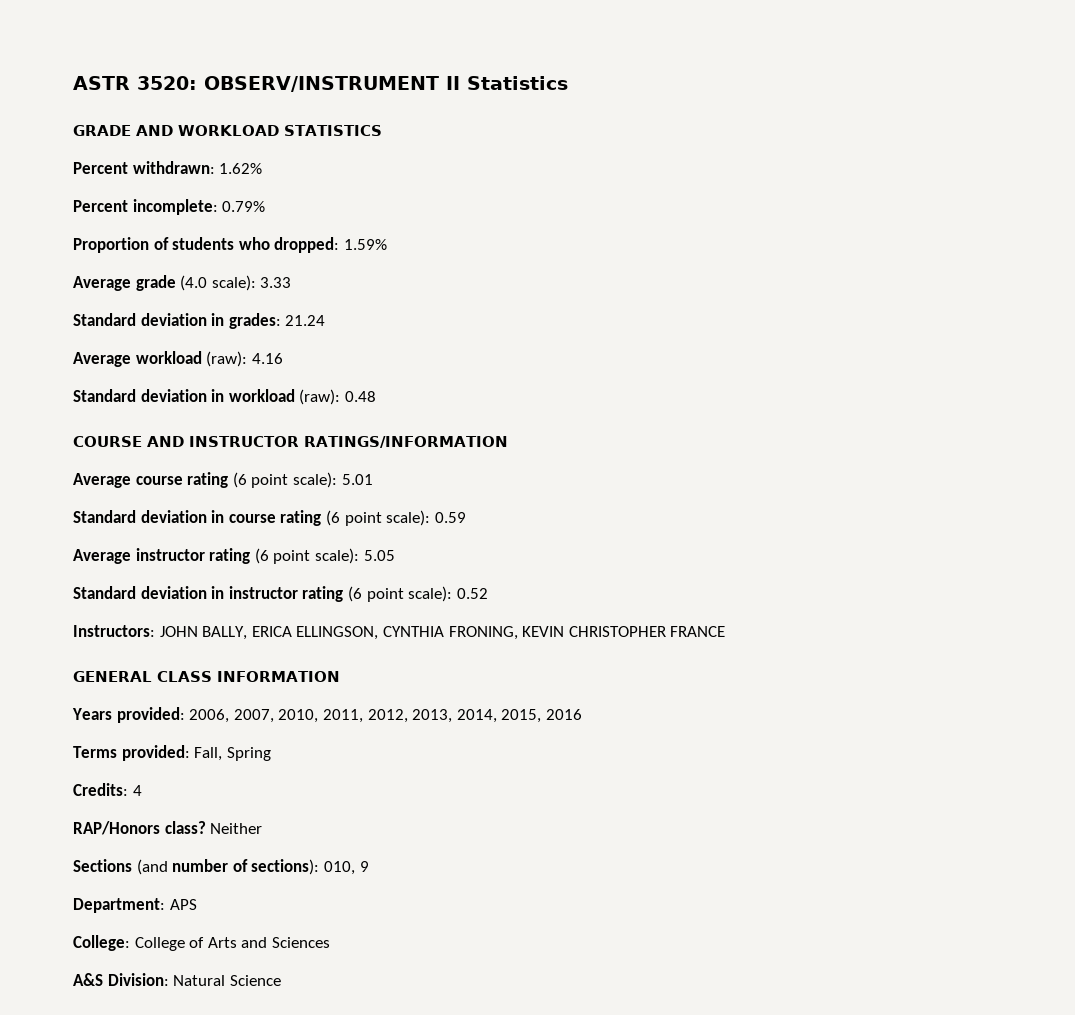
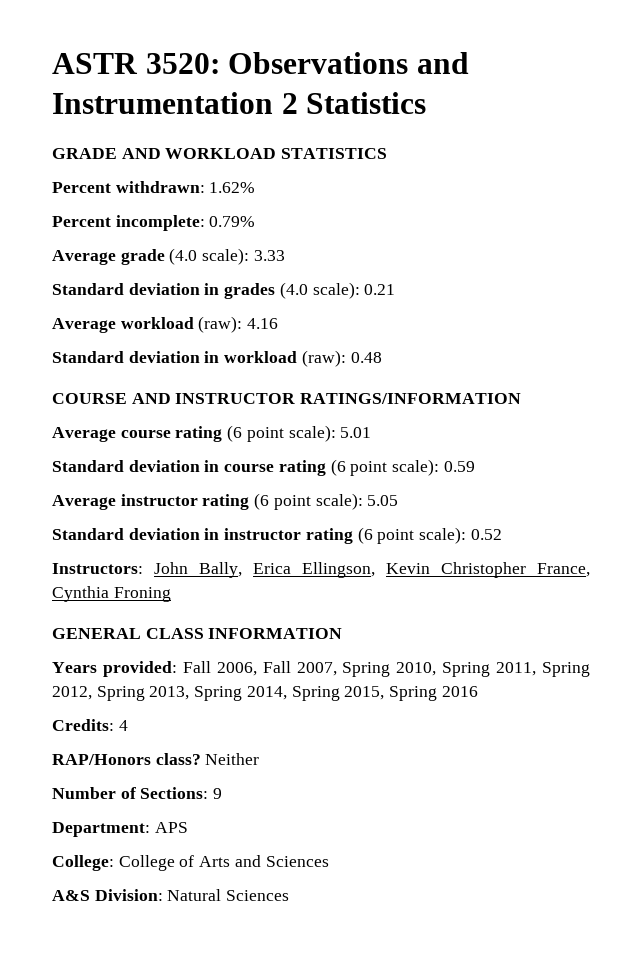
[204,76,460,92] OBSERV/INSTRUMENT II -> [228,52,469,74] [52,92,298,114] Observations and Instrumentation 2
[73,237,387,253] // Proportion of students who dropped: 1.59% -> (256, 221) none
[228,313,326,329] grades: 21.24 -> [224,282,396,299] grades (4.0 scale): 0.21
[159,626,726,640] JOHN BALLY, ERICA ELLINGSON, CYNTHIA FRONING, KEVIN CHRISTOPHER FRANCE -> [154,562,590,578] [52,586,171,602] John Bally, Erica Ellingson, Kevin Christopher France, Cynthia Froning
[189,709,582,723] [73,745,271,761] 2006, 2007, 2010, 2011, 2012, 2013, 2014, 2015, 2016 // Terms provided: Fall, Spring -> [182,661,590,677] [52,686,478,701] Fall 2006, Fall 2007, Spring 2010, Spring 2011, Spring 2012, Spring 2013, Spring 2014, Spring 2015, Spring 2016
[73,859,355,875] Sections (and number of sections): 010, -> [52,787,209,799] Number of Sections:
[229,975,281,986] Science -> [226,890,290,901] Sciences

